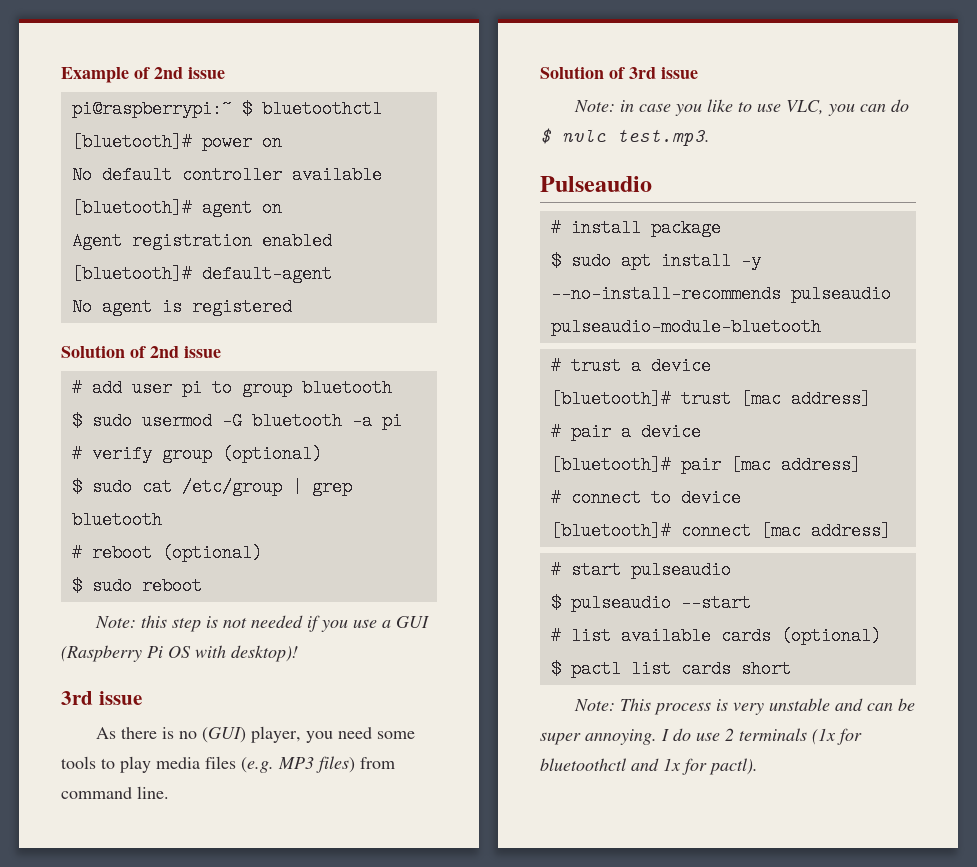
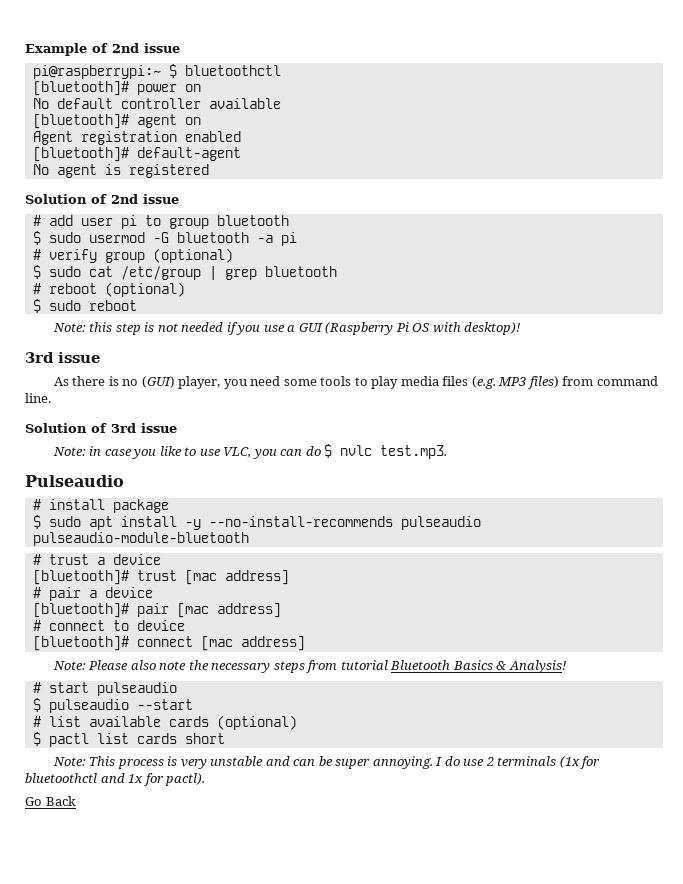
(891, 531) none -> [52,660,567,673] // Note: Please also note the necessary steps from tutorial Bluetooth Basics & Analysis!
(758, 766) none -> [25,796,76,806] // Go Back

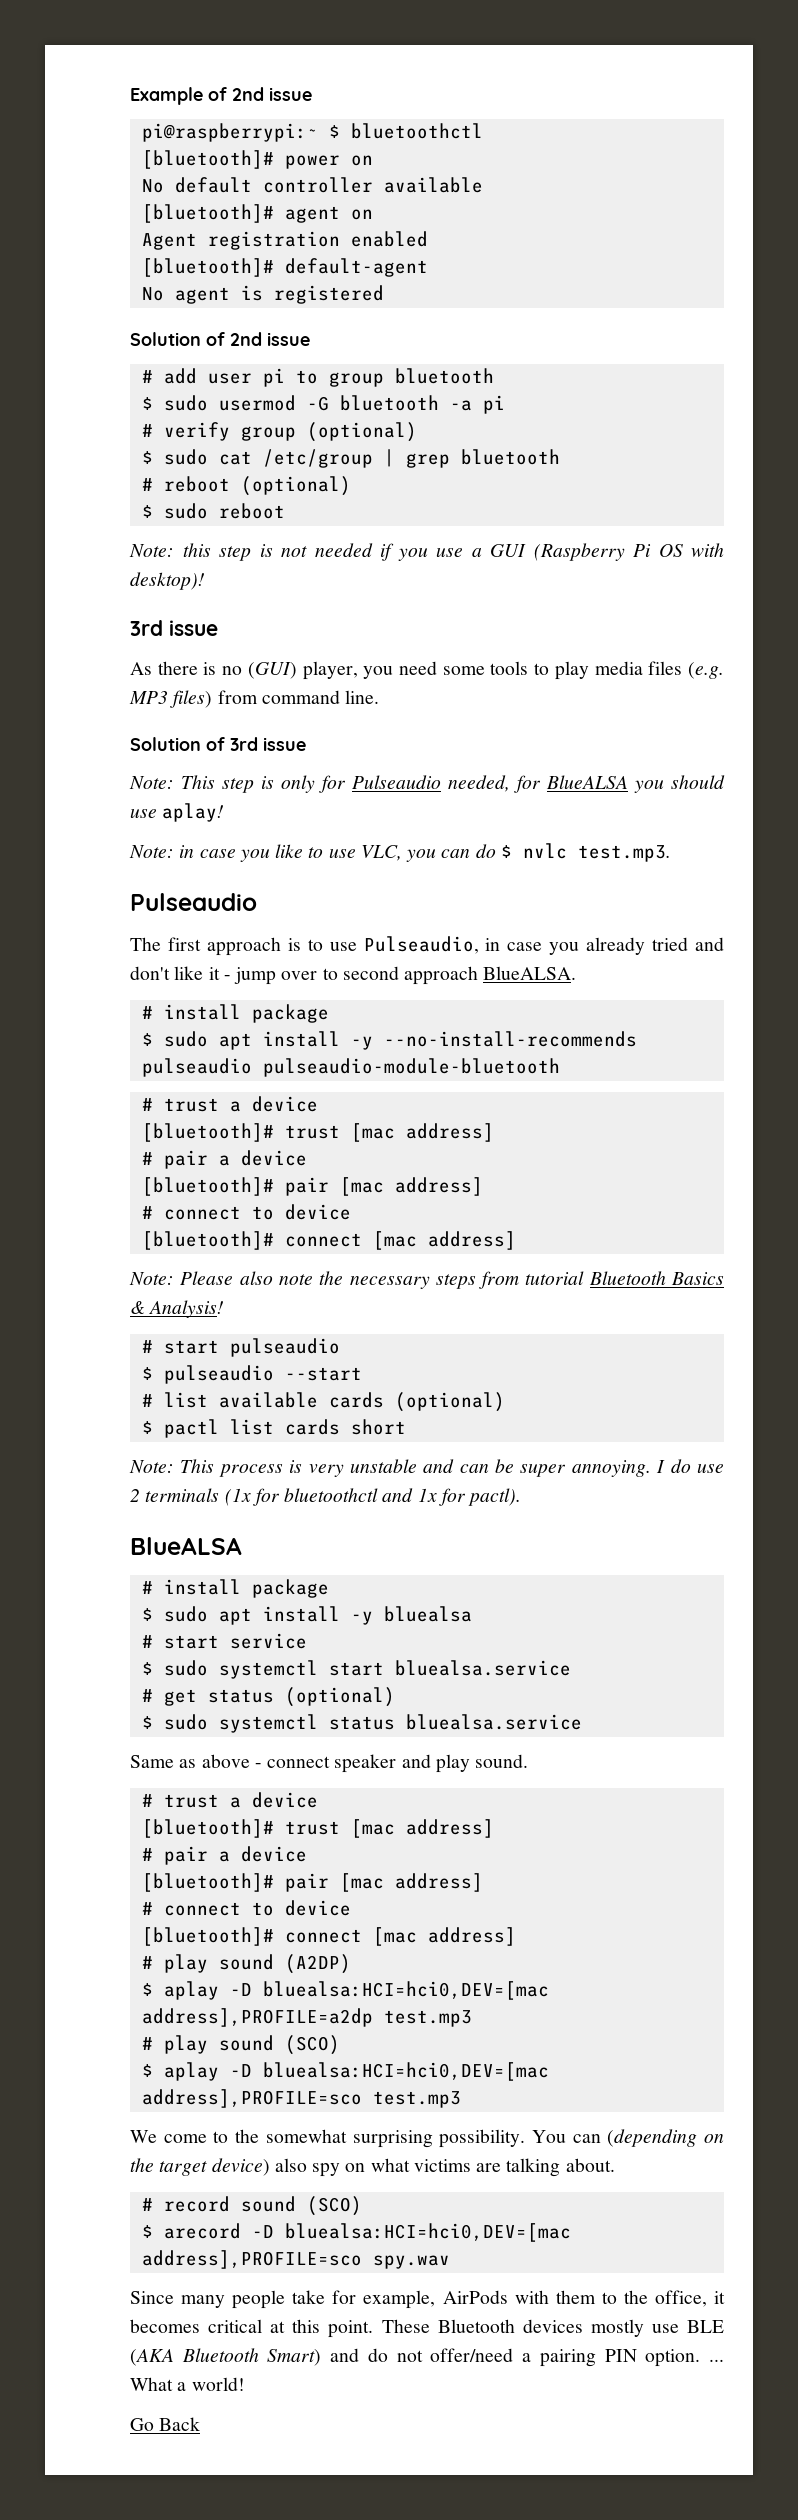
(177, 428) none -> [129,775,725,793] [130,803,225,822] // Note: This step is only for Pulseaudio needed, for BlueALSA you should use aplay!
(124, 481) none -> [130,936,724,956] [130,966,577,985] // The first approach is to use Pulseaudio, in case you already tried and don't like it - jump over to second approach BlueALSA.
(206, 779) none -> [130,1537,242,1555] [141,1579,329,1598] [141,1606,472,1625] [141,1633,307,1649] [141,1660,571,1679] [141,1687,395,1707] [141,1714,582,1733] [130,1754,529,1773] [141,1792,318,1808] [141,1819,494,1838] [141,1846,307,1865] [141,1873,483,1892] [141,1900,351,1916] [141,1927,516,1946] [141,1954,351,1974] [141,1981,549,2000] [141,2008,472,2027] [141,2035,340,2055] [141,2062,549,2081] [141,2089,461,2108] [130,2129,724,2148] [130,2158,615,2177] [141,2196,362,2216] [141,2223,571,2242] [141,2250,450,2269] [130,2290,725,2309] [130,2319,725,2338] [130,2348,725,2367] [130,2377,245,2391] // BlueALSA // # install package // $ sudo apt install -y bluealsa // # start service // $ sudo systemctl start bluealsa.service // # get status (optional) // $ sudo systemctl status bluealsa.service // Same as above - connect speaker and play sound. // # trust a device // [bluetooth]# trust [mac address] // # pair a device // [bluetooth]# pair [mac address] // # connect to device // [bluetooth]# connect [mac address] // # play sound (A2DP) // $ aplay -D bluealsa:HCI=hci0,DEV=[mac address],PROFILE=a2dp test.mp3 // # play sound (SCO) // $ aplay -D bluealsa:HCI=hci0,DEV=[mac address],PROFILE=sco test.mp3 // We come to the somewhat surprising possibility. You can (depending on the target device) also spy on what victims are talking about. // # record sound (SCO) // $ arecord -D bluealsa:HCI=hci0,DEV=[mac address],PROFILE=sco spy.wav // Since many people take for example, AirPods with them to the office, it becomes critical at this point. These Bluetooth devices mostly use BLE (AKA Bluetooth Smart) and do not offer/need a pairing PIN option. ... What a world!

